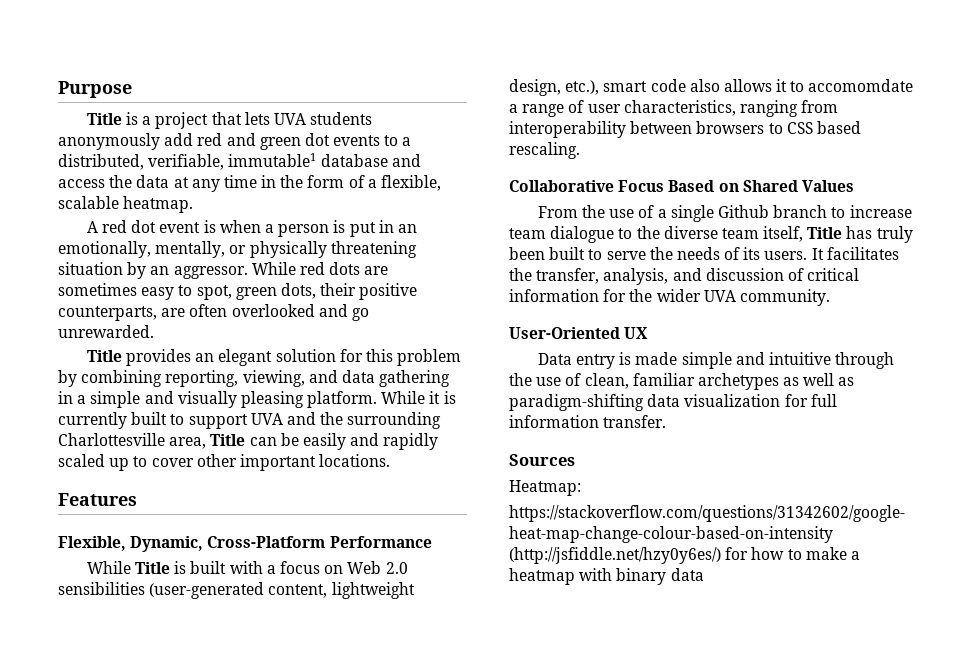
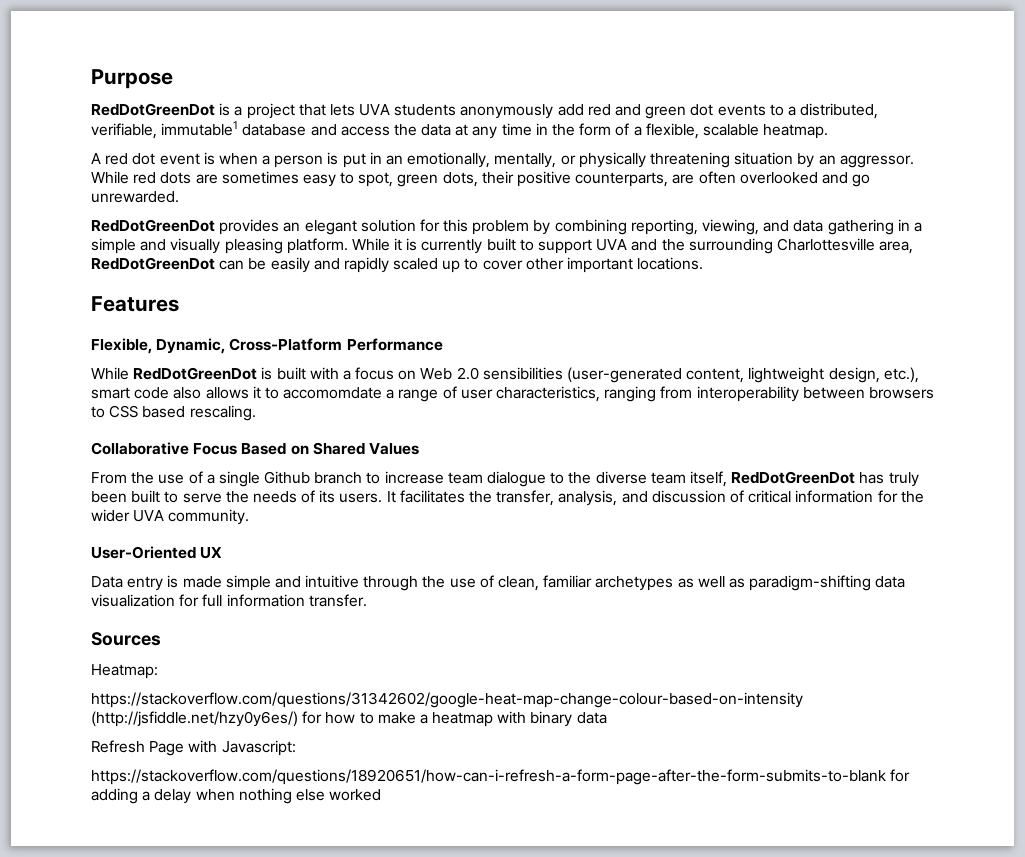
[86,113,122,125] Title -> [91,103,215,116] RedDotGreenDot
[86,350,122,362] Title -> [91,219,215,232] RedDotGreenDot
[210,434,246,446] Title -> [91,257,215,270] RedDotGreenDot
[135,562,171,574] Title -> [133,367,258,380] RedDotGreenDot
[807,227,843,239] Title -> [731,471,856,484] RedDotGreenDot
(704, 574) none -> [91,740,296,756] [91,769,911,785] [91,788,382,804] // Refresh Page with Javascript: // https://stackoverflow.com/questions/18920651/how-can-i-refresh-a-form-page-after-the-form-submits-to-blank for adding a delay when nothing else worked

